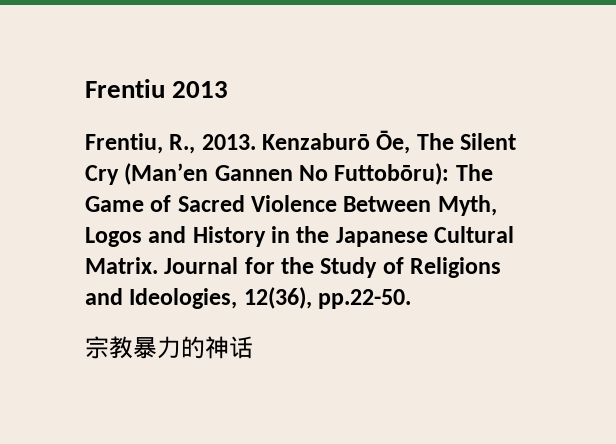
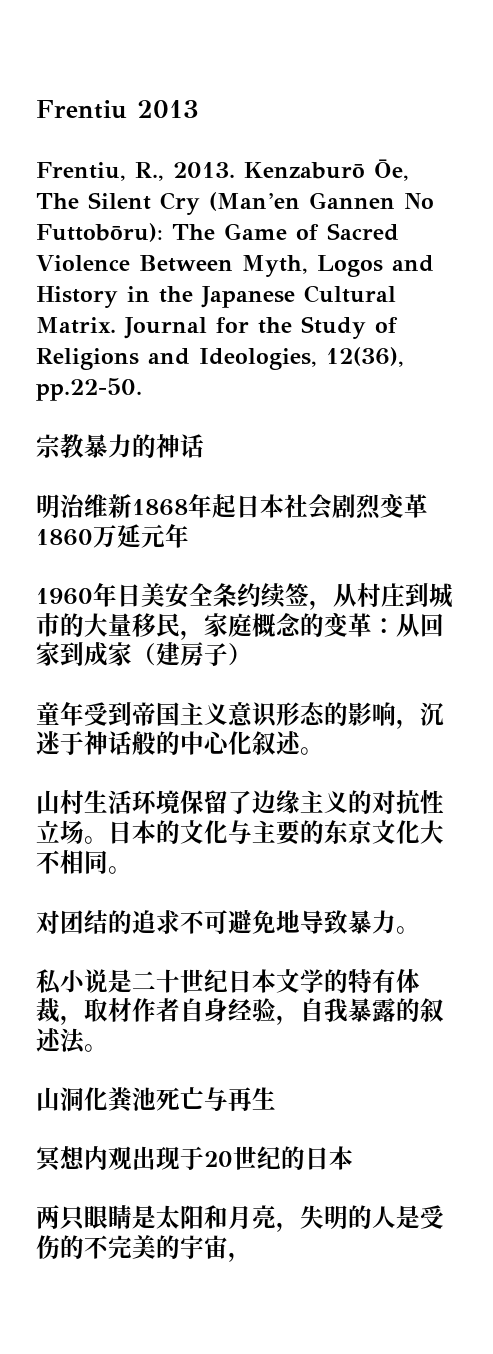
(253, 347) none -> [36,493,428,520] [36,523,189,548] [36,582,453,610] [36,612,444,640] [36,642,252,666] [36,701,444,729] [36,731,324,755] [36,790,444,814] [36,820,444,845] [36,850,132,874] [36,909,420,934] [36,968,420,995] [36,998,444,1025] [36,1028,108,1054] [36,1087,276,1113] [36,1146,353,1171] [36,1205,444,1232] [36,1235,252,1262] // 明治维新1868年起日本社会剧烈变革1860万延元年 // 1960年日美安全条约续签，从村庄到城市的大量移民，家庭概念的变革：从回家到成家（建房子） // 童年受到帝国主义意识形态的影响，沉迷于神话般的中心化叙述。 // 山村生活环境保留了边缘主义的对抗性立场。日本的文化与主要的东京文化大不相同。 // 对团结的追求不可避免地导致暴力。 // 私小说是二十世纪日本文学的特有体裁，取材作者自身经验，自我暴露的叙述法。 // 山洞化粪池死亡与再生 // 冥想内观出现于20世纪的日本 // 两只眼睛是太阳和月亮，失明的人是受伤的不完美的宇宙，

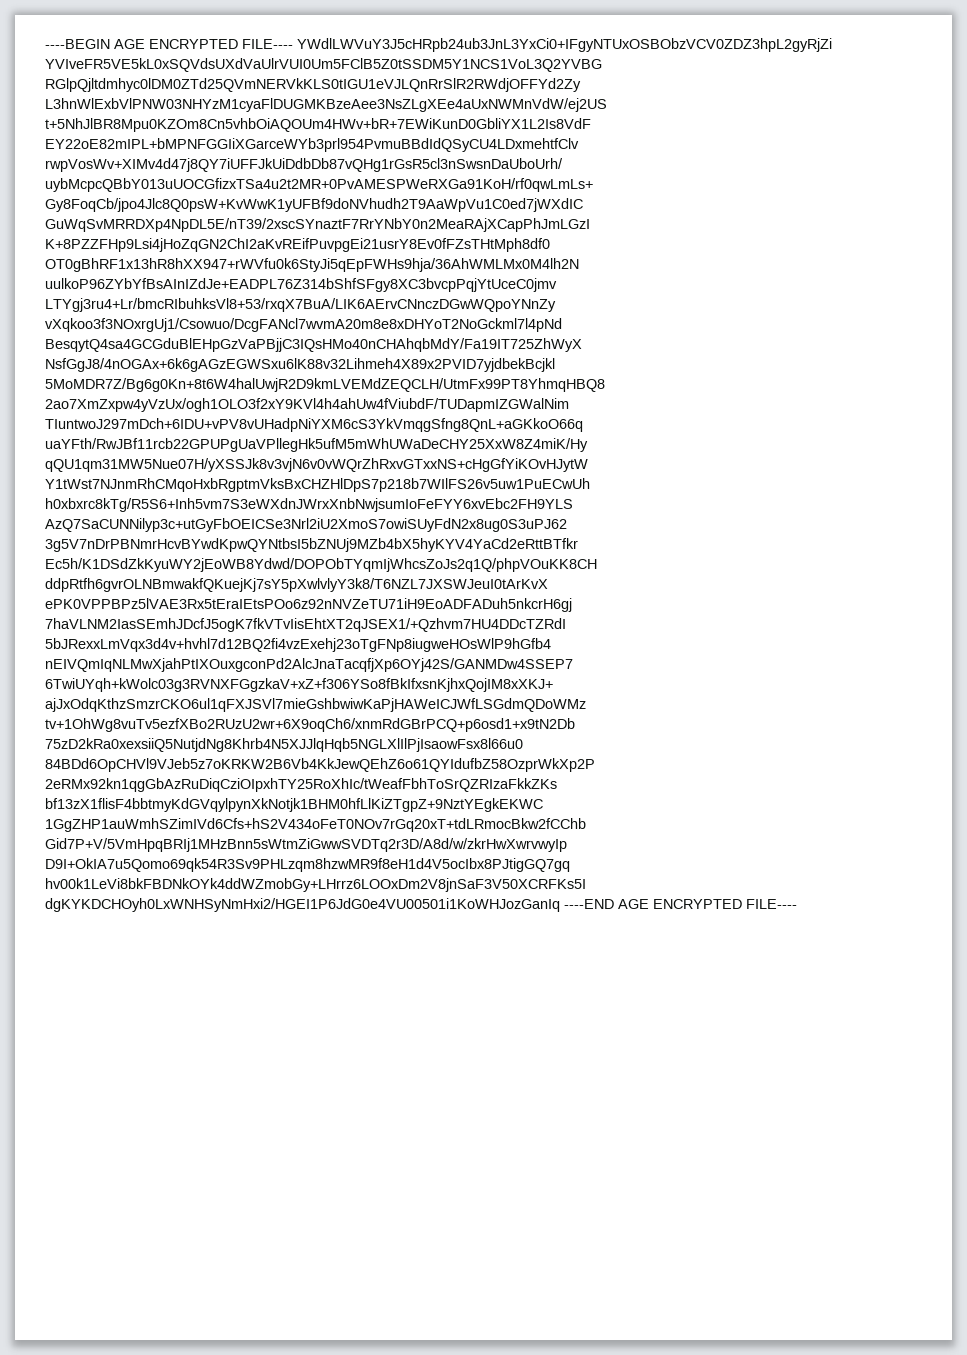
[36,100,199,119] [36,159,409,181] [36,192,434,215] [36,223,399,242] [36,255,434,277] [36,285,396,308] [36,316,398,339] [36,347,404,370] [36,378,142,401] [36,434,204,458] [36,493,428,520] [36,523,189,548] [36,582,453,610] [36,612,444,640] [36,642,252,666] [36,701,444,729] [36,731,324,755] [36,790,444,814] [36,820,444,845] [36,850,132,874] [36,909,420,934] [36,968,420,995] [36,998,444,1025] [36,1028,108,1054] [36,1087,276,1113] [36,1146,353,1171] [36,1205,444,1232] [36,1235,252,1262] Frentiu 2013 // Frentiu, R., 2013. Kenzaburō Ōe, The Silent Cry (Man’en Gannen No Futtobōru): The Game of Sacred Violence Between Myth, Logos and History in the Japanese Cultural Matrix. Journal for the Study of Religions and Ideologies, 12(36), pp.22-50. // 宗教暴力的神话 // 明治维新1868年起日本社会剧烈变革1860万延元年 // 1960年日美安全条约续签，从村庄到城市的大量移民，家庭概念的变革：从回家到成家（建房子） // 童年受到帝国主义意识形态的影响，沉迷于神话般的中心化叙述。 // 山村生活环境保留了边缘主义的对抗性立场。日本的文化与主要的东京文化大不相同。 // 对团结的追求不可避免地导致暴力。 // 私小说是二十世纪日本文学的特有体裁，取材作者自身经验，自我暴露的叙述法。 // 山洞化粪池死亡与再生 // 冥想内观出现于20世纪的日本 // 两只眼睛是太阳和月亮，失明的人是受伤的不完美的宇宙， -> [45,38,832,52] [45,58,602,72] [45,78,581,92] [45,98,607,112] [45,118,591,132] [45,138,579,152] [45,158,563,172] [45,178,593,192] [45,198,583,212] [45,218,590,232] [45,238,550,252] [45,258,579,272] [45,278,557,292] [45,298,556,312] [45,318,562,332] [45,338,582,352] [45,358,555,372] [45,378,605,392] [45,398,569,412] [45,418,583,432] [45,438,588,452] [45,458,588,472] [45,478,590,492] [45,498,573,512] [45,518,567,532] [45,538,578,552] [45,558,597,572] [45,578,548,592] [45,598,572,612] [45,618,566,632] [45,638,551,652] [45,658,573,672] [45,678,553,692] [45,698,586,712] [45,718,575,732] [45,738,523,752] [45,758,595,772] [45,778,557,792] [45,798,543,812] [45,818,586,832] [45,838,567,852] [45,858,570,872] [45,878,586,892] [45,898,797,912] ----BEGIN AGE ENCRYPTED FILE---- YWdlLWVuY3J5cHRpb24ub3JnL3YxCi0+IFgyNTUxOSBObzVCV0ZDZ3hpL2gyRjZi YVIveFR5VE5kL0xSQVdsUXdVaUlrVUI0Um5FClB5Z0tSSDM5Y1NCS1VoL3Q2YVBG RGlpQjltdmhyc0lDM0ZTd25QVmNERVkKLS0tIGU1eVJLQnRrSlR2RWdjOFFYd2Zy L3hnWlExbVlPNW03NHYzM1cyaFlDUGMKBzeAee3NsZLgXEe4aUxNWMnVdW/ej2US t+5NhJlBR8Mpu0KZOm8Cn5vhbOiAQOUm4HWv+bR+7EWiKunD0GbliYX1L2Is8VdF EY22oE82mIPL+bMPNFGGIiXGarceWYb3prl954PvmuBBdIdQSyCU4LDxmehtfClv rwpVosWv+XIMv4d47j8QY7iUFFJkUiDdbDb87vQHg1rGsR5cl3nSwsnDaUboUrh/ uybMcpcQBbY013uUOCGfizxTSa4u2t2MR+0PvAMESPWeRXGa91KoH/rf0qwLmLs+ Gy8FoqCb/jpo4Jlc8Q0psW+KvWwK1yUFBf9doNVhudh2T9AaWpVu1C0ed7jWXdIC GuWqSvMRRDXp4NpDL5E/nT39/2xscSYnaztF7RrYNbY0n2MeaRAjXCapPhJmLGzI K+8PZZFHp9Lsi4jHoZqGN2ChI2aKvREifPuvpgEi21usrY8Ev0fFZsTHtMph8df0 OT0gBhRF1x13hR8hXX947+rWVfu0k6StyJi5qEpFWHs9hja/36AhWMLMx0M4lh2N uulkoP96ZYbYfBsAInIZdJe+EADPL76Z314bShfSFgy8XC3bvcpPqjYtUceC0jmv LTYgj3ru4+Lr/bmcRIbuhksVl8+53/rxqX7BuA/LIK6AErvCNnczDGwWQpoYNnZy vXqkoo3f3NOxrgUj1/Csowuo/DcgFANcl7wvmA20m8e8xDHYoT2NoGckml7l4pNd BesqytQ4sa4GCGduBlEHpGzVaPBjjC3IQsHMo40nCHAhqbMdY/Fa19IT725ZhWyX NsfGgJ8/4nOGAx+6k6gAGzEGWSxu6lK88v32Lihmeh4X89x2PVID7yjdbekBcjkl 5MoMDR7Z/Bg6g0Kn+8t6W4halUwjR2D9kmLVEMdZEQCLH/UtmFx99PT8YhmqHBQ8 2ao7XmZxpw4yVzUx/ogh1OLO3f2xY9KVl4h4ahUw4fViubdF/TUDapmIZGWalNim TIuntwoJ297mDch+6IDU+vPV8vUHadpNiYXM6cS3YkVmqgSfng8QnL+aGKkoO66q uaYFth/RwJBf11rcb22GPUPgUaVPllegHk5ufM5mWhUWaDeCHY25XxW8Z4miK/Hy qQU1qm31MW5Nue07H/yXSSJk8v3vjN6v0vWQrZhRxvGTxxNS+cHgGfYiKOvHJytW Y1tWst7NJnmRhCMqoHxbRgptmVksBxCHZHlDpS7p218b7WIlFS26v5uw1PuECwUh h0xbxrc8kTg/R5S6+Inh5vm7S3eWXdnJWrxXnbNwjsumIoFeFYY6xvEbc2FH9YLS AzQ7SaCUNNilyp3c+utGyFbOEICSe3Nrl2iU2XmoS7owiSUyFdN2x8ug0S3uPJ62 3g5V7nDrPBNmrHcvBYwdKpwQYNtbsI5bZNUj9MZb4bX5hyKYV4YaCd2eRttBTfkr Ec5h/K1DSdZkKyuWY2jEoWB8Ydwd/DOPObTYqmIjWhcsZoJs2q1Q/phpVOuKK8CH ddpRtfh6gvrOLNBmwakfQKuejKj7sY5pXwlvlyY3k8/T6NZL7JXSWJeuI0tArKvX ePK0VPPBPz5lVAE3Rx5tEraIEtsPOo6z92nNVZeTU71iH9EoADFADuh5nkcrH6gj 7haVLNM2IasSEmhJDcfJ5ogK7fkVTvIisEhtXT2qJSEX1/+Qzhvm7HU4DDcTZRdI 5bJRexxLmVqx3d4v+hvhl7d12BQ2fi4vzExehj23oTgFNp8iugweHOsWlP9hGfb4 nEIVQmIqNLMwXjahPtIXOuxgconPd2AlcJnaTacqfjXp6OYj42S/GANMDw4SSEP7 6TwiUYqh+kWolc03g3RVNXFGgzkaV+xZ+f306YSo8fBkIfxsnKjhxQojIM8xXKJ+ ajJxOdqKthzSmzrCKO6ul1qFXJSVl7mieGshbwiwKaPjHAWeICJWfLSGdmQDoWMz tv+1OhWg8vuTv5ezfXBo2RUzU2wr+6X9oqCh6/xnmRdGBrPCQ+p6osd1+x9tN2Db 75zD2kRa0xexsiiQ5NutjdNg8Khrb4N5XJJlqHqb5NGLXlIlPjIsaowFsx8l66u0 84BDd6OpCHVl9VJeb5z7oKRKW2B6Vb4KkJewQEhZ6o61QYIdufbZ58OzprWkXp2P 2eRMx92kn1qgGbAzRuDiqCziOIpxhTY25RoXhIc/tWeafFbhToSrQZRIzaFkkZKs bf13zX1flisF4bbtmyKdGVqylpynXkNotjk1BHM0hfLlKiZTgpZ+9NztYEgkEKWC 1GgZHP1auWmhSZimIVd6Cfs+hS2V434oFeT0NOv7rGq20xT+tdLRmocBkw2fCChb Gid7P+V/5VmHpqBRIj1MHzBnn5sWtmZiGwwSVDTq2r3D/A8d/w/zkrHwXwrvwyIp D9I+OkIA7u5Qomo69qk54R3Sv9PHLzqm8hzwMR9f8eH1d4V5ocIbx8PJtigGQ7gq hv00k1LeVi8bkFBDNkOYk4ddWZmobGy+LHrrz6LOOxDm2V8jnSaF3V50XCRFKs5I dgKYKDCHOyh0LxWNHSyNmHxi2/HGEI1P6JdG0e4VU00501i1KoWHJozGanIq ----END AGE ENCRYPTED FILE----

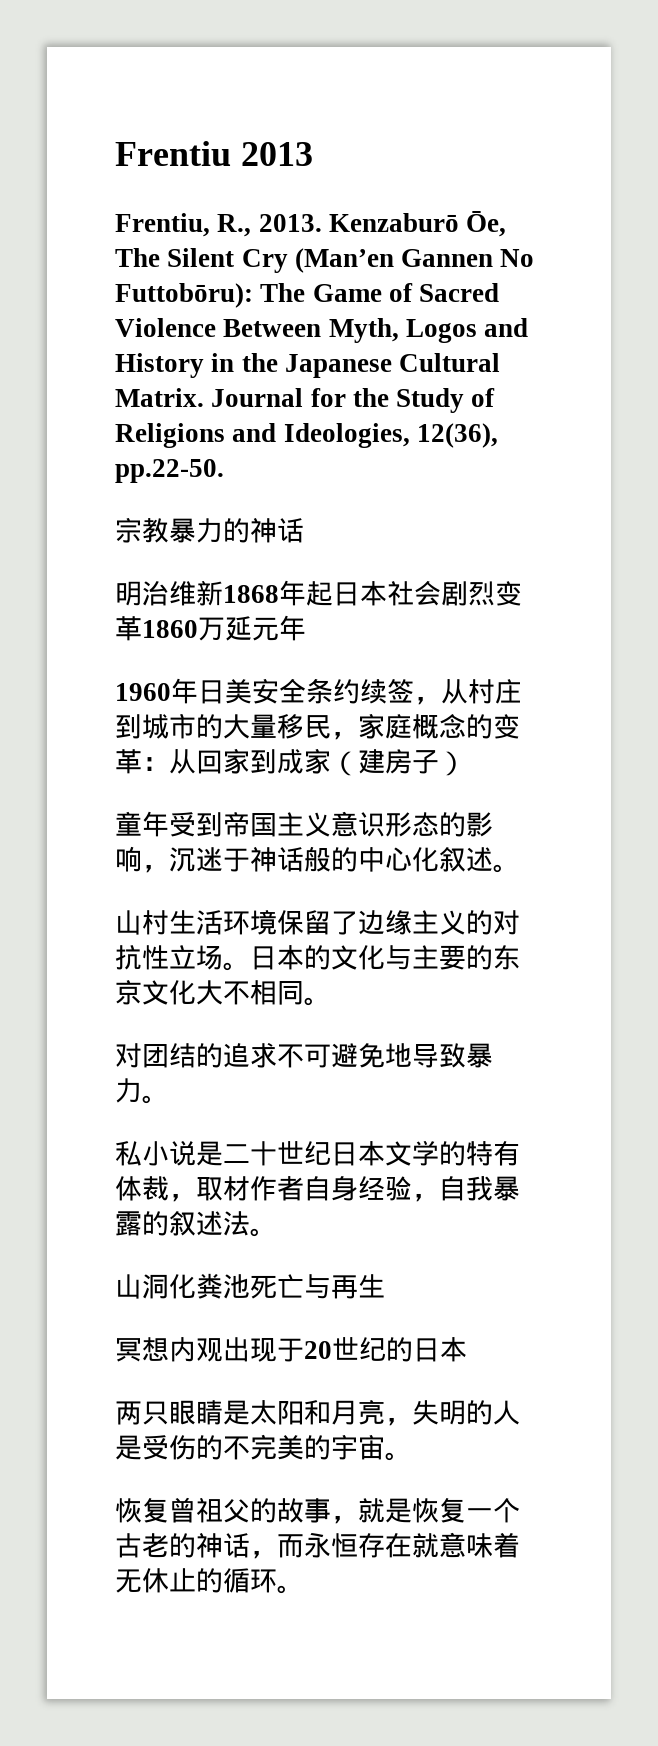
[45,38,832,52] [45,58,602,72] [45,78,581,92] [45,98,607,112] [45,118,591,132] [45,138,579,152] [45,158,563,172] [45,178,593,192] [45,198,583,212] [45,218,590,232] [45,238,550,252] [45,258,579,272] [45,278,557,292] [45,298,556,312] [45,318,562,332] [45,338,582,352] [45,358,555,372] [45,378,605,392] [45,398,569,412] [45,418,583,432] [45,438,588,452] [45,458,588,472] [45,478,590,492] [45,498,573,512] [45,518,567,532] [45,538,578,552] [45,558,597,572] [45,578,548,592] [45,598,572,612] [45,618,566,632] [45,638,551,652] [45,658,573,672] [45,678,553,692] [45,698,586,712] [45,718,575,732] [45,738,523,752] [45,758,595,772] [45,778,557,792] [45,798,543,812] [45,818,586,832] [45,838,567,852] [45,858,570,872] [45,878,586,892] [45,898,797,912] ----BEGIN AGE ENCRYPTED FILE---- YWdlLWVuY3J5cHRpb24ub3JnL3YxCi0+IFgyNTUxOSBObzVCV0ZDZ3hpL2gyRjZi YVIveFR5VE5kL0xSQVdsUXdVaUlrVUI0Um5FClB5Z0tSSDM5Y1NCS1VoL3Q2YVBG RGlpQjltdmhyc0lDM0ZTd25QVmNERVkKLS0tIGU1eVJLQnRrSlR2RWdjOFFYd2Zy L3hnWlExbVlPNW03NHYzM1cyaFlDUGMKBzeAee3NsZLgXEe4aUxNWMnVdW/ej2US t+5NhJlBR8Mpu0KZOm8Cn5vhbOiAQOUm4HWv+bR+7EWiKunD0GbliYX1L2Is8VdF EY22oE82mIPL+bMPNFGGIiXGarceWYb3prl954PvmuBBdIdQSyCU4LDxmehtfClv rwpVosWv+XIMv4d47j8QY7iUFFJkUiDdbDb87vQHg1rGsR5cl3nSwsnDaUboUrh/ uybMcpcQBbY013uUOCGfizxTSa4u2t2MR+0PvAMESPWeRXGa91KoH/rf0qwLmLs+ Gy8FoqCb/jpo4Jlc8Q0psW+KvWwK1yUFBf9doNVhudh2T9AaWpVu1C0ed7jWXdIC GuWqSvMRRDXp4NpDL5E/nT39/2xscSYnaztF7RrYNbY0n2MeaRAjXCapPhJmLGzI K+8PZZFHp9Lsi4jHoZqGN2ChI2aKvREifPuvpgEi21usrY8Ev0fFZsTHtMph8df0 OT0gBhRF1x13hR8hXX947+rWVfu0k6StyJi5qEpFWHs9hja/36AhWMLMx0M4lh2N uulkoP96ZYbYfBsAInIZdJe+EADPL76Z314bShfSFgy8XC3bvcpPqjYtUceC0jmv LTYgj3ru4+Lr/bmcRIbuhksVl8+53/rxqX7BuA/LIK6AErvCNnczDGwWQpoYNnZy vXqkoo3f3NOxrgUj1/Csowuo/DcgFANcl7wvmA20m8e8xDHYoT2NoGckml7l4pNd BesqytQ4sa4GCGduBlEHpGzVaPBjjC3IQsHMo40nCHAhqbMdY/Fa19IT725ZhWyX NsfGgJ8/4nOGAx+6k6gAGzEGWSxu6lK88v32Lihmeh4X89x2PVID7yjdbekBcjkl 5MoMDR7Z/Bg6g0Kn+8t6W4halUwjR2D9kmLVEMdZEQCLH/UtmFx99PT8YhmqHBQ8 2ao7XmZxpw4yVzUx/ogh1OLO3f2xY9KVl4h4ahUw4fViubdF/TUDapmIZGWalNim TIuntwoJ297mDch+6IDU+vPV8vUHadpNiYXM6cS3YkVmqgSfng8QnL+aGKkoO66q uaYFth/RwJBf11rcb22GPUPgUaVPllegHk5ufM5mWhUWaDeCHY25XxW8Z4miK/Hy qQU1qm31MW5Nue07H/yXSSJk8v3vjN6v0vWQrZhRxvGTxxNS+cHgGfYiKOvHJytW Y1tWst7NJnmRhCMqoHxbRgptmVksBxCHZHlDpS7p218b7WIlFS26v5uw1PuECwUh h0xbxrc8kTg/R5S6+Inh5vm7S3eWXdnJWrxXnbNwjsumIoFeFYY6xvEbc2FH9YLS AzQ7SaCUNNilyp3c+utGyFbOEICSe3Nrl2iU2XmoS7owiSUyFdN2x8ug0S3uPJ62 3g5V7nDrPBNmrHcvBYwdKpwQYNtbsI5bZNUj9MZb4bX5hyKYV4YaCd2eRttBTfkr Ec5h/K1DSdZkKyuWY2jEoWB8Ydwd/DOPObTYqmIjWhcsZoJs2q1Q/phpVOuKK8CH ddpRtfh6gvrOLNBmwakfQKuejKj7sY5pXwlvlyY3k8/T6NZL7JXSWJeuI0tArKvX ePK0VPPBPz5lVAE3Rx5tEraIEtsPOo6z92nNVZeTU71iH9EoADFADuh5nkcrH6gj 7haVLNM2IasSEmhJDcfJ5ogK7fkVTvIisEhtXT2qJSEX1/+Qzhvm7HU4DDcTZRdI 5bJRexxLmVqx3d4v+hvhl7d12BQ2fi4vzExehj23oTgFNp8iugweHOsWlP9hGfb4 nEIVQmIqNLMwXjahPtIXOuxgconPd2AlcJnaTacqfjXp6OYj42S/GANMDw4SSEP7 6TwiUYqh+kWolc03g3RVNXFGgzkaV+xZ+f306YSo8fBkIfxsnKjhxQojIM8xXKJ+ ajJxOdqKthzSmzrCKO6ul1qFXJSVl7mieGshbwiwKaPjHAWeICJWfLSGdmQDoWMz tv+1OhWg8vuTv5ezfXBo2RUzU2wr+6X9oqCh6/xnmRdGBrPCQ+p6osd1+x9tN2Db 75zD2kRa0xexsiiQ5NutjdNg8Khrb4N5XJJlqHqb5NGLXlIlPjIsaowFsx8l66u0 84BDd6OpCHVl9VJeb5z7oKRKW2B6Vb4KkJewQEhZ6o61QYIdufbZ58OzprWkXp2P 2eRMx92kn1qgGbAzRuDiqCziOIpxhTY25RoXhIc/tWeafFbhToSrQZRIzaFkkZKs bf13zX1flisF4bbtmyKdGVqylpynXkNotjk1BHM0hfLlKiZTgpZ+9NztYEgkEKWC 1GgZHP1auWmhSZimIVd6Cfs+hS2V434oFeT0NOv7rGq20xT+tdLRmocBkw2fCChb Gid7P+V/5VmHpqBRIj1MHzBnn5sWtmZiGwwSVDTq2r3D/A8d/w/zkrHwXwrvwyIp D9I+OkIA7u5Qomo69qk54R3Sv9PHLzqm8hzwMR9f8eH1d4V5ocIbx8PJtigGQ7gq hv00k1LeVi8bkFBDNkOYk4ddWZmobGy+LHrrz6LOOxDm2V8jnSaF3V50XCRFKs5I dgKYKDCHOyh0LxWNHSyNmHxi2/HGEI1P6JdG0e4VU00501i1KoWHJozGanIq ----END AGE ENCRYPTED FILE---- -> [115,141,313,166] [115,210,507,237] [115,248,535,273] [115,283,500,308] [115,318,529,343] [115,353,501,378] [115,388,496,413] [115,423,498,448] [115,459,224,483] [115,517,304,543] [115,580,522,606] [115,615,306,641] [115,678,522,705] [115,713,520,740] [115,748,466,776] [115,811,493,837] [115,846,520,873] [115,909,520,935] [115,945,520,971] [115,980,331,1006] [115,1042,493,1068] [115,1078,169,1104] [115,1140,520,1166] [115,1175,520,1202] [115,1211,277,1237] [115,1273,385,1299] [115,1337,467,1362] [115,1400,520,1426] [115,1434,412,1461] [115,1497,520,1524] [115,1532,520,1559] [115,1568,304,1594] Frentiu 2013 // Frentiu, R., 2013. Kenzaburō Ōe, The Silent Cry (Man’en Gannen No Futtobōru): The Game of Sacred Violence Between Myth, Logos and History in the Japanese Cultural Matrix. Journal for the Study of Religions and Ideologies, 12(36), pp.22-50. // 宗教暴力的神话 // 明治维新1868年起日本社会剧烈变革1860万延元年 // 1960年日美安全条约续签，从村庄到城市的大量移民，家庭概念的变革：从回家到成家（建房子） // 童年受到帝国主义意识形态的影响，沉迷于神话般的中心化叙述。 // 山村生活环境保留了边缘主义的对抗性立场。日本的文化与主要的东京文化大不相同。 // 对团结的追求不可避免地导致暴力。 // 私小说是二十世纪日本文学的特有体裁，取材作者自身经验，自我暴露的叙述法。 // 山洞化粪池死亡与再生 // 冥想内观出现于20世纪的日本 // 两只眼睛是太阳和月亮，失明的人是受伤的不完美的宇宙。 // 恢复曾祖父的故事，就是恢复一个古老的神话，而永恒存在就意味着无休止的循环。

